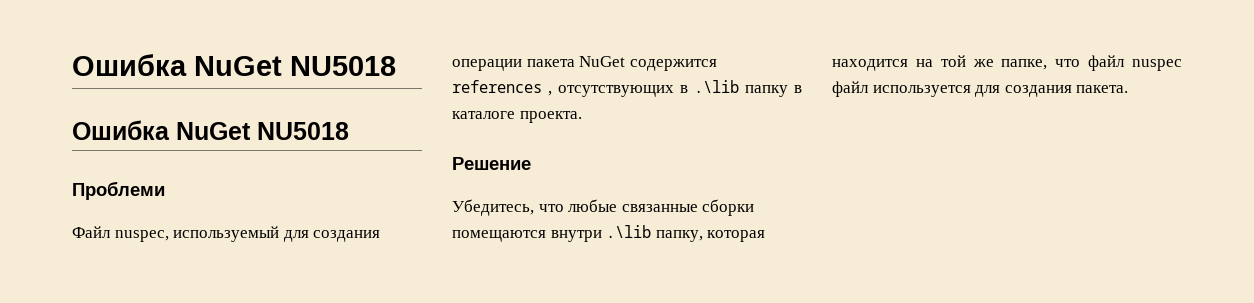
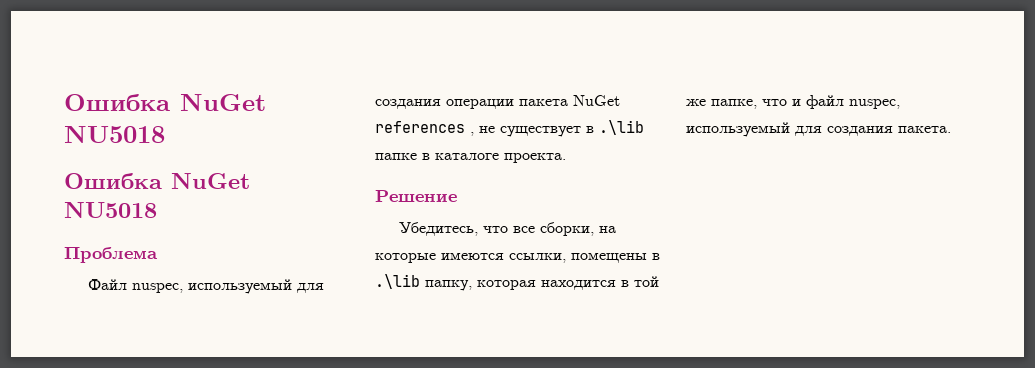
[72,181,165,200] Проблеми -> [64,247,158,263] Проблема
[629,59,717,71] содержится -> (620, 100) none
[558,80,788,97] отсутствующих в .\lib папку -> [479,120,644,137] [375,153,417,160] не существует в .\lib папке
[568,199,755,216] [452,230,602,242] любые связанные сборки помещаются внутри -> [512,222,616,236] [375,252,660,263] все сборки, на которые имеются ссылки, помещены в
[915,59,933,67] на -> [621,280,629,287] в
[1088,55,1182,71] [832,81,971,97] файл nuspec файл используется -> [792,95,900,109] [686,122,790,137] и файл nuspec, используемый

